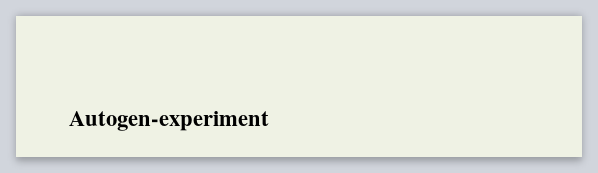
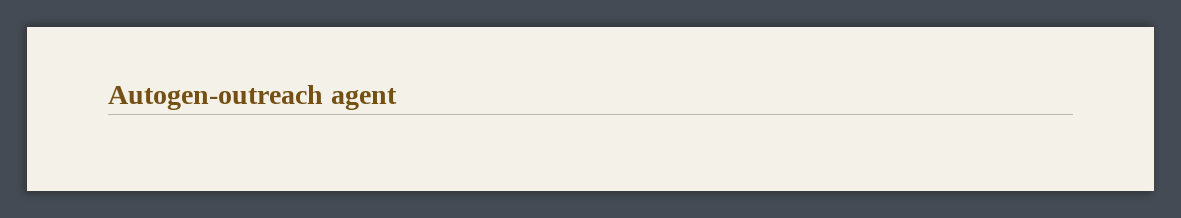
[69,111,269,131] Autogen-experiment -> [108,85,397,110] Autogen-outreach agent

